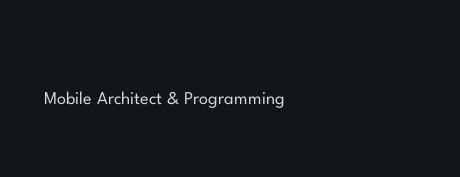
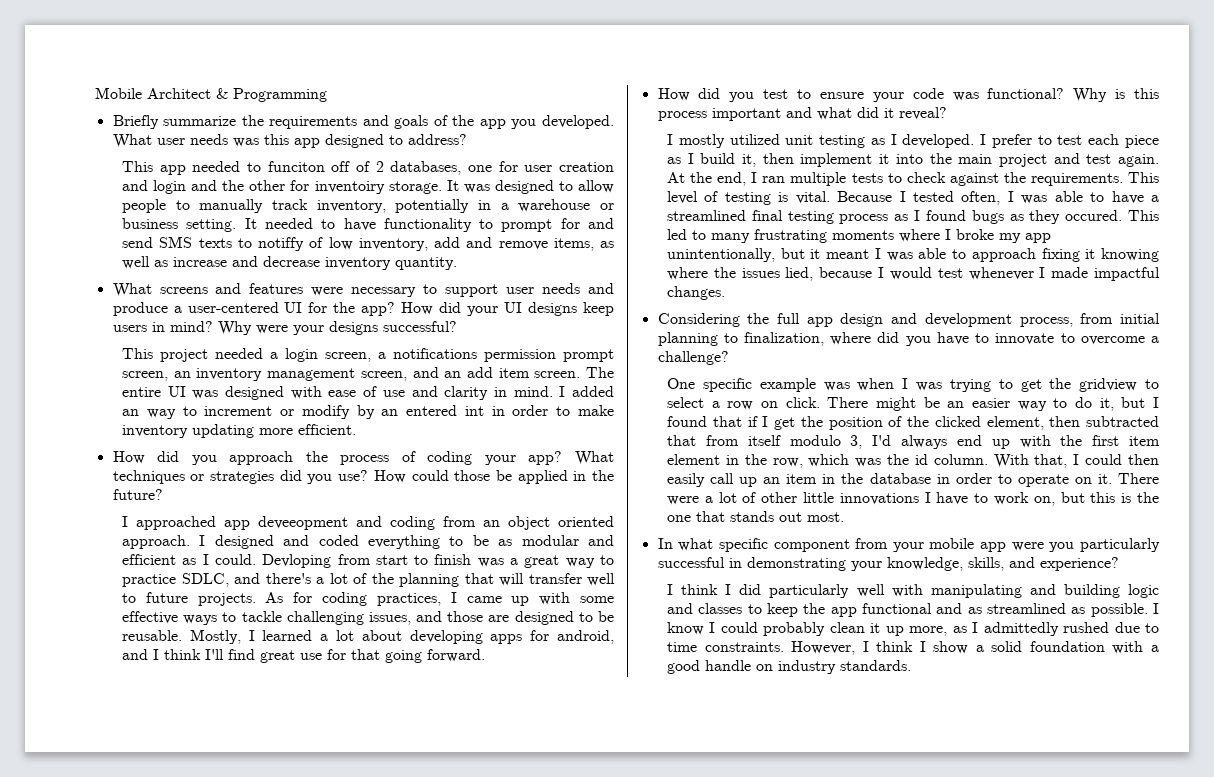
(285, 100) none -> [112,115,615,129] [112,134,467,148] [122,161,614,175] [122,180,614,194] [122,199,614,213] [122,218,614,232] [122,236,614,251] [122,256,458,270] [112,283,614,297] [112,302,614,316] [112,321,457,335] [122,348,614,362] [122,367,614,381] [122,386,614,400] [122,405,614,419] [122,424,357,438] [112,451,614,465] [112,470,614,484] [112,489,163,500] [122,516,614,530] [122,535,615,549] [122,554,614,568] [122,573,615,587] [122,592,614,606] [122,611,614,625] [122,629,614,644] [122,649,486,663] [657,88,1159,102] [657,107,947,121] [667,134,1159,148] [667,153,1159,167] [667,172,1159,186] [667,191,1159,205] [667,210,1159,224] [667,229,1052,243] [667,248,1159,262] [667,267,1160,281] [667,286,726,300] [657,313,1160,327] [657,332,1159,346] [657,351,729,365] [667,378,1159,392] [667,397,1159,411] [667,416,1159,430] [667,435,1160,449] [667,454,1159,468] [667,473,1159,487] [667,492,1160,506] [667,511,845,522] [657,538,1160,552] [657,557,1119,571] [667,584,1159,598] [667,603,1159,617] [667,622,1159,636] [667,641,1159,655] [667,660,912,674] // Briefly summarize the requirements and goals of the app you developed. What user needs was this app designed to address? // This app needed to funciton off of 2 databases, one for user creation and login and the other for inventoiry storage. It was designed to allow people to manually track inventory, potentially in a warehouse or business setting. It needed to have functionality to prompt for and send SMS texts to notiffy of low inventory, add and remove items, as well as increase and decrease inventory quantity. // What screens and features were necessary to support user needs and produce a user-centered UI for the app? How did your UI designs keep users in mind? Why were your designs successful? // This project needed a login screen, a notifications permission prompt screen, an inventory management screen, and an add item screen. The entire UI was designed with ease of use and clarity in mind. I added an way to increment or modify by an entered int in order to make inventory updating more efficient. // How did you approach the process of coding your app? What techniques or strategies did you use? How could those be applied in the future? // I approached app deveeopment and coding from an object oriented approach. I designed and coded everything to be as modular and efficient as I could. Devloping from start to finish was a great way to practice SDLC, and there's a lot of the planning that will transfer well to future projects. As for coding practices, I came up with some effective ways to tackle challenging issues, and those are designed to be reusable. Mostly, I learned a lot about developing apps for android, and I think I'll find great use for that going forward. // How did you test to ensure your code was functional? Why is this process important and what did it reveal? // I mostly utilized unit testing as I developed. I prefer to test each piece as I build it, then implement it into the main project and test again. At the end, I ran multiple tests to check against the requirements. This level of testing is vital. Because I tested often, I was able to have a streamlined final testing process as I found bugs as they occured. This led to many frustrating moments where I broke my app unintentionally, but it meant I was able to approach fixing it knowing where the issues lied, because I would test whenever I made impactful changes. // Considering the full app design and development process, from initial planning to finalization, where did you have to innovate to overcome a challenge? // One specific example was when I was trying to get the gridview to select a row on click. There might be an easier way to do it, but I found that if I get the position of the clicked element, then subtracted that from itself modulo 3, I'd always end up with the first item element in the row, which was the id column. With that, I could then easily call up an item in the database in order to operate on it. There were a lot of other little innovations I have to work on, but this is the one that stands out most. // In what specific component from your mobile app were you particularly successful in demonstrating your knowledge, skills, and experience? // I think I did particularly well with manipulating and building logic and classes to keep the app functional and as streamlined as possible. I know I could probably clean it up more, as I admittedly rushed due to time constraints. However, I think I show a solid foundation with a good handle on industry standards.

